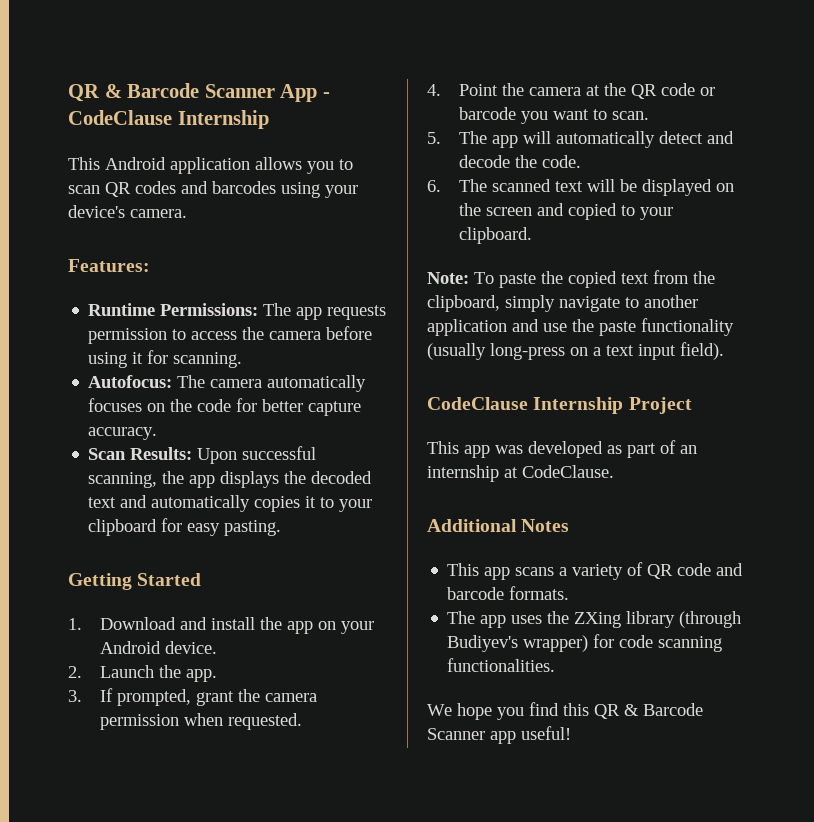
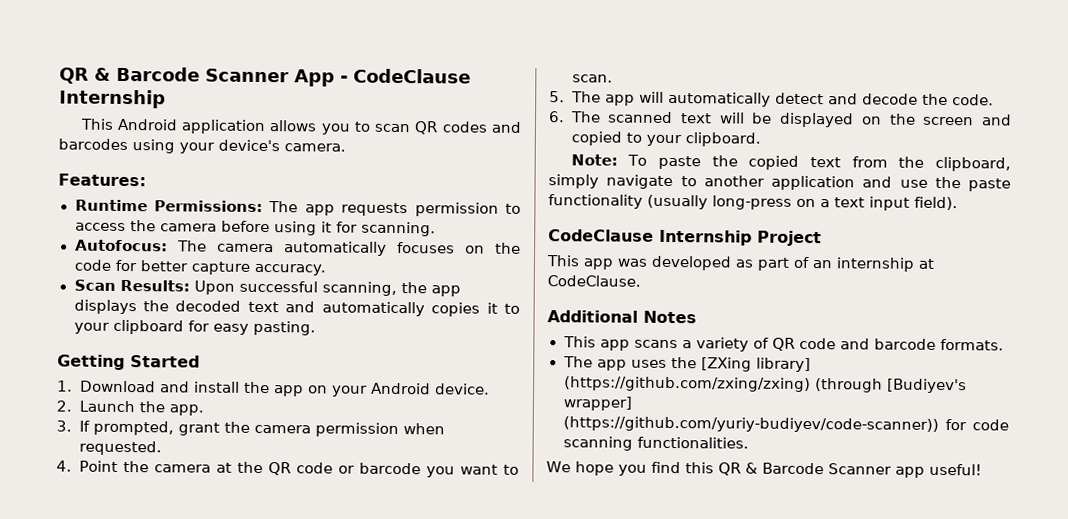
[574,611,742,628] [447,635,589,652] ZXing library (through Budiyev's wrapper) -> [700,357,811,373] [563,376,967,394] [562,396,632,411] [562,416,939,433] [ZXing library] (https://github.com/zxing/zxing) (through [Budiyev's wrapper] (https://github.com/yuriy-budiyev/code-scanner))

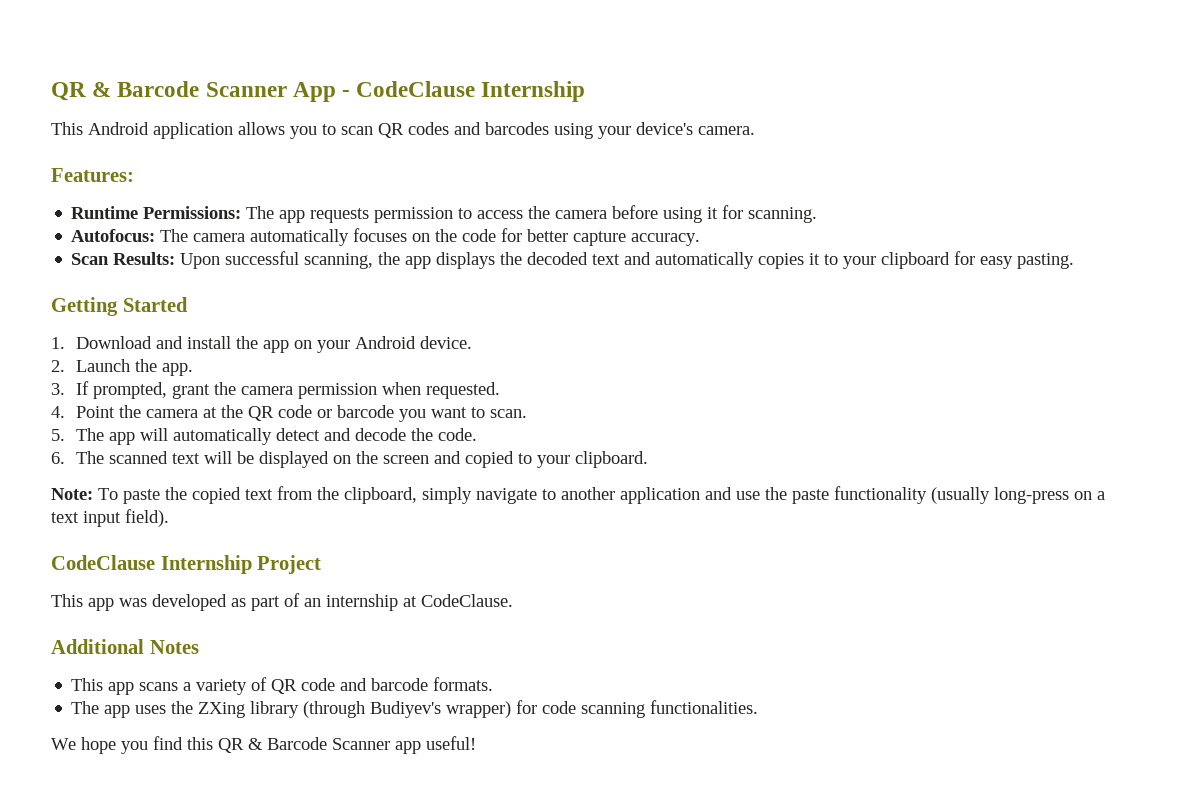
[700,357,811,373] [563,376,967,394] [562,396,632,411] [562,416,939,433] [ZXing library] (https://github.com/zxing/zxing) (through [Budiyev's wrapper] (https://github.com/yuriy-budiyev/code-scanner)) -> [198,701,512,718] ZXing library (through Budiyev's wrapper)

